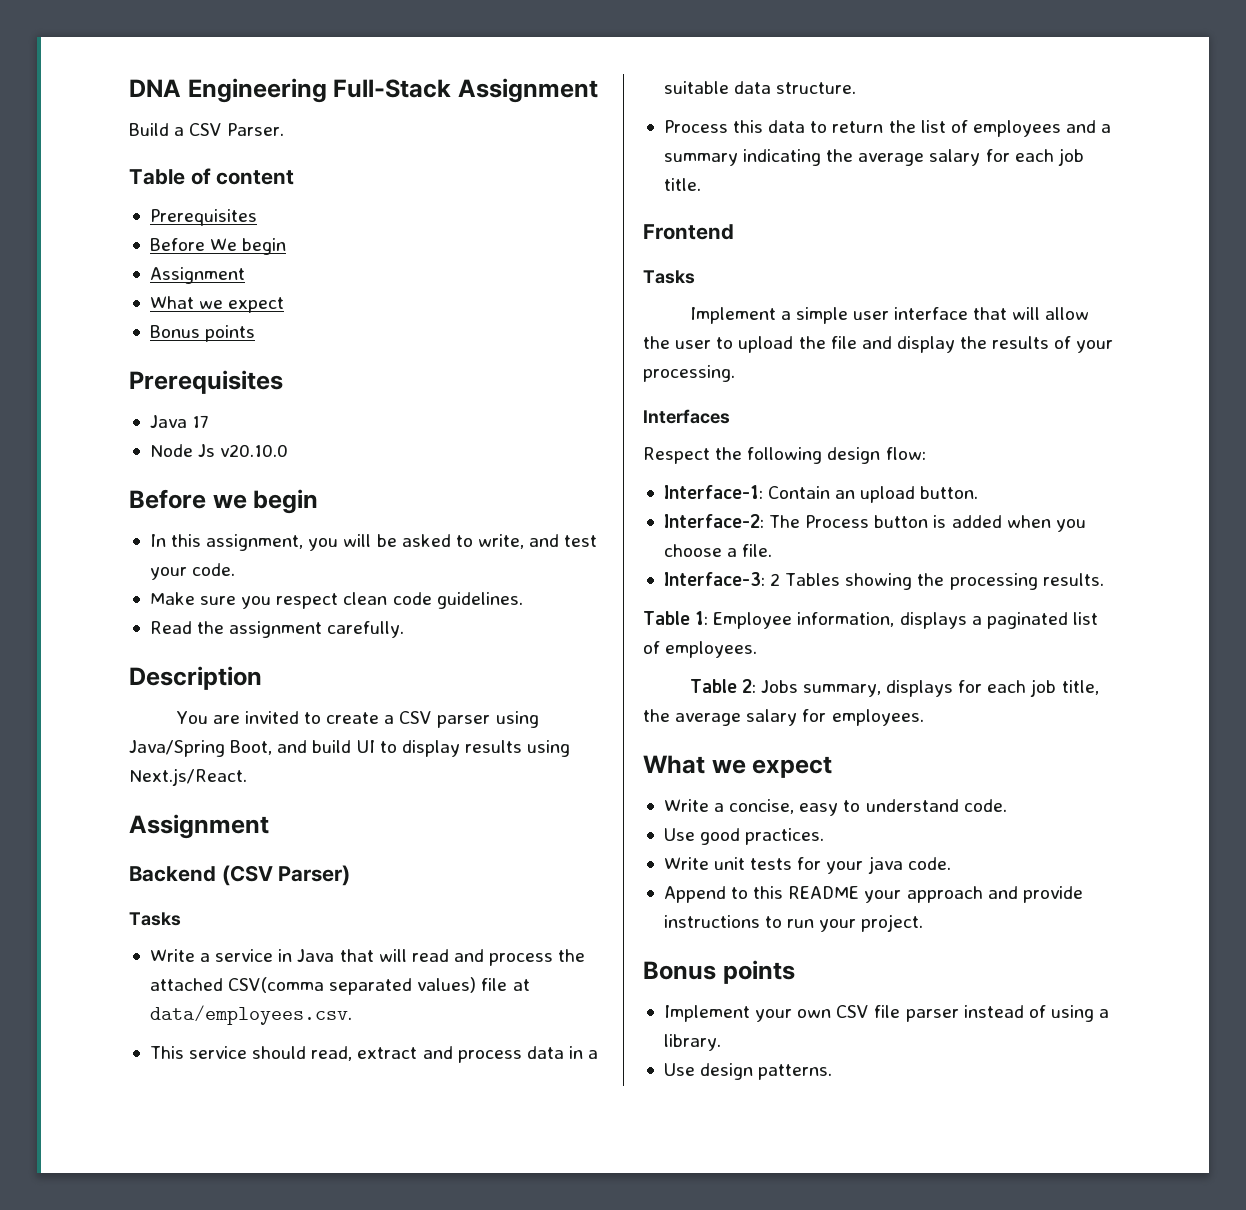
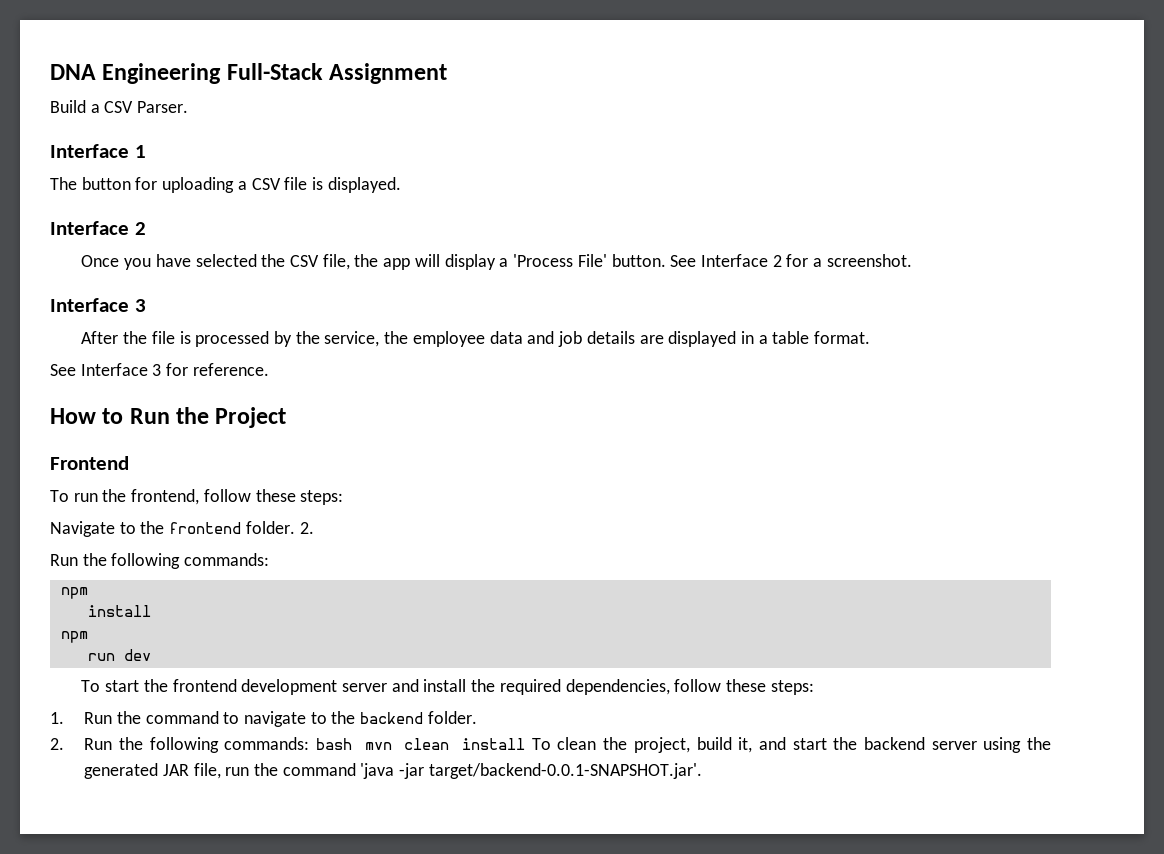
[129,168,295,185] [149,209,257,226] [149,238,287,255] [149,267,245,284] [149,296,285,313] [149,325,256,342] [129,370,283,394] [149,415,210,428] [149,444,289,457] [129,489,319,514] [149,534,598,551] [149,563,236,580] [149,592,523,609] [149,621,405,638] [129,666,262,690] [175,711,539,728] [129,740,571,757] [129,768,247,786] [129,814,269,839] [129,865,351,886] [129,912,181,926] [149,949,586,966] [149,977,530,995] [149,1005,352,1025] [149,1046,599,1063] [663,81,857,94] [663,120,1112,137] [663,148,1084,166] [663,178,701,191] [643,224,734,240] [643,270,695,284] [689,307,1090,324] [643,336,1114,353] [643,365,735,382] [643,409,730,424] [643,447,926,464] [663,485,979,503] [663,514,1086,532] [663,544,773,557] [663,572,1104,590] [643,611,1098,629] [643,641,758,658] [689,679,1099,697] [643,709,924,726] [643,755,833,778] [663,799,1007,816] [663,828,825,845] [663,856,951,874] [663,886,1083,903] [663,914,924,932] [643,960,795,984] [663,1005,1110,1022] [663,1034,721,1051] [663,1063,833,1080] Table of content // Prerequisites // Before We begin // Assignment // What we expect // Bonus points // Prerequisites // Java 17 // Node Js v20.10.0 // Before we begin // In this assignment, you will be asked to write, and test your code. // Make sure you respect clean code guidelines. // Read the assignment carefully. // Description // You are invited to create a CSV parser using Java/Spring Boot, and build UI to display results using Next.js/React. // Assignment // Backend (CSV Parser) // Tasks // Write a service in Java that will read and process the attached CSV(comma separated values) file at data/employees.csv. // This service should read, extract and process data in a suitable data structure. // Process this data to return the list of employees and a summary indicating the average salary for each job title. // Frontend // Tasks // Implement a simple user interface that will allow the user to upload the file and display the results of your processing. // Interfaces // Respect the following design flow: // Interface-1: Contain an upload button. // Interface-2: The Process button is added when you choose a file. // Interface-3: 2 Tables showing the processing results. // Table 1: Employee information, displays a paginated list of employees. // Table 2: Jobs summary, displays for each job title, the average salary for employees. // What we expect // Write a concise, easy to understand code. // Use good practices. // Write unit tests for your java code. // Append to this README your approach and provide instructions to run your project. // Bonus points // Implement your own CSV file parser instead of using a library. // Use design patterns. -> [50,144,146,158] [50,177,401,193] [50,221,146,235] [81,254,912,270] [50,298,146,312] [81,331,871,347] [50,363,269,376] [50,407,287,428] [50,456,129,470] [50,489,344,505] [50,521,314,537] [50,553,270,569] [60,587,88,599] [87,605,151,617] [60,631,88,643] [87,649,151,661] [81,679,814,695] [50,711,477,727] [50,737,1051,753] [84,763,702,779] Interface 1 // The button for uploading a CSV file is displayed. // Interface 2 // Once you have selected the CSV file, the app will display a 'Process File' button. See Interface 2 for a screenshot. // Interface 3 // After the file is processed by the service, the employee data and job details are displayed in a table format. // See Interface 3 for reference. // How to Run the Project // Frontend // To run the frontend, follow these steps: // Navigate to the frontend folder. 2. // Run the following commands: // npm // install // npm // run dev // To start the frontend development server and install the required dependencies, follow these steps: // 1. Run the command to navigate to the backend folder. // 2. Run the following commands: bash mvn clean install To clean the project, build it, and start the backend server using the generated JAR file, run the command 'java -jar target/backend-0.0.1-SNAPSHOT.jar'.

